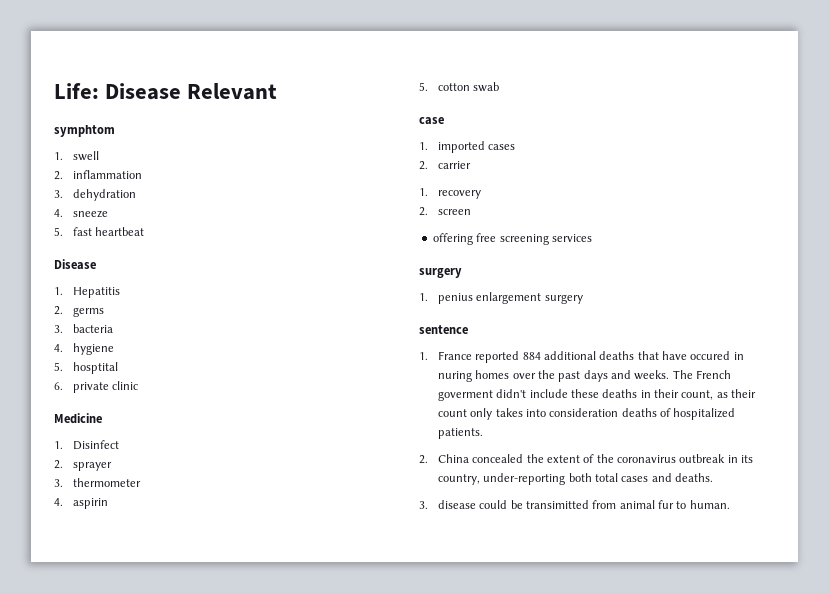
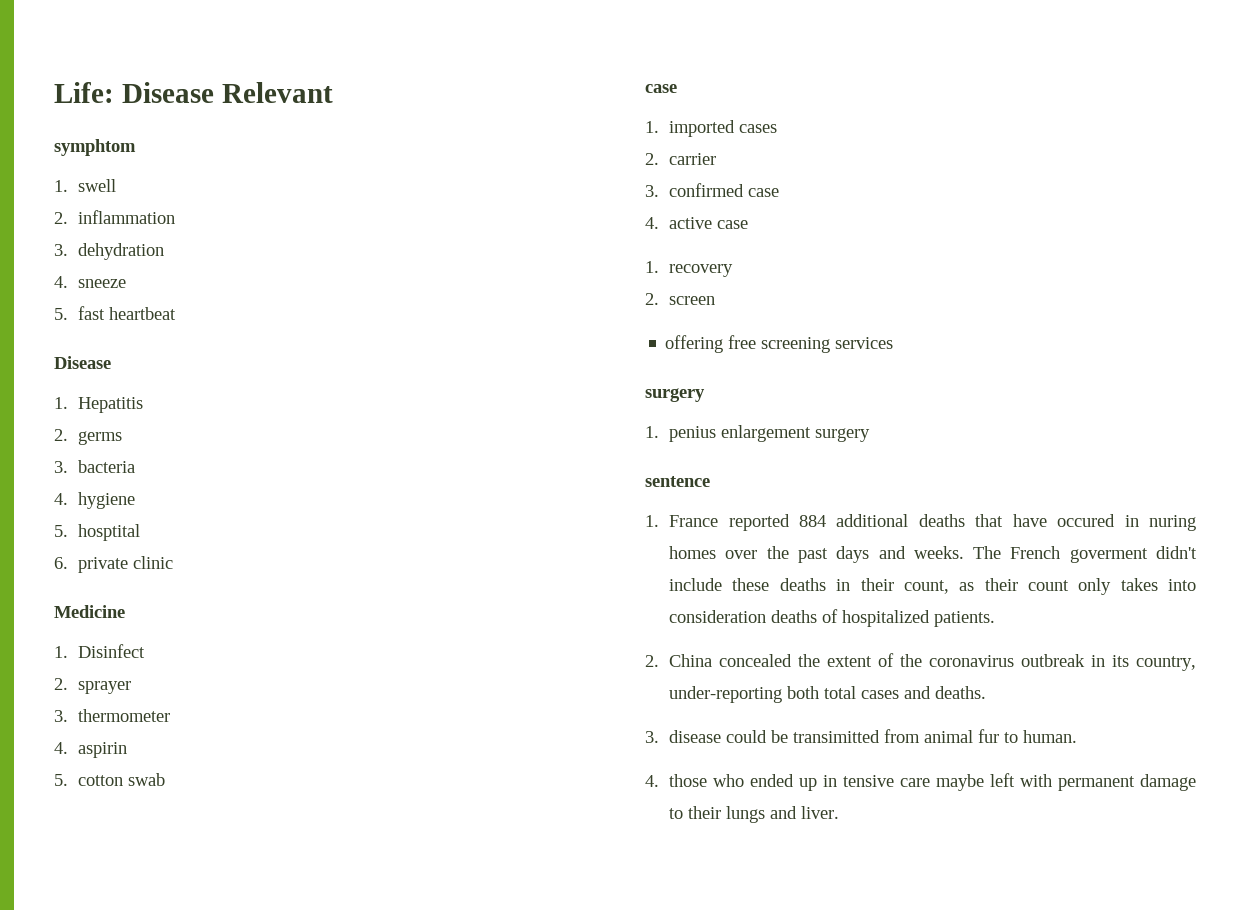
(471, 165) none -> [645,183,780,197] [645,217,749,229] // 3. confirmed case // 4. active case
(730, 504) none -> [645,773,1196,791] [669,806,840,823] // 4. those who ended up in tensive care maybe left with permanent damage to their lungs and liver.

